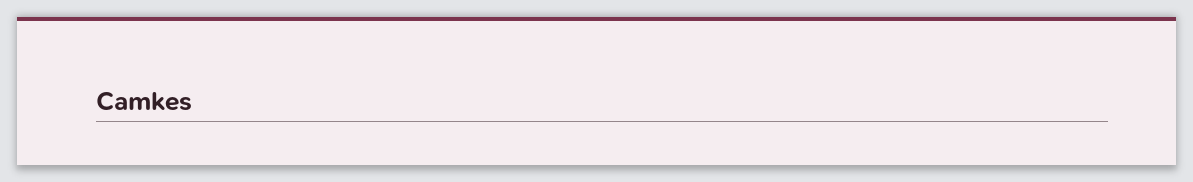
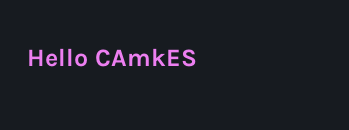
[96,91,192,111] Camkes -> [27,48,197,67] Hello CAmkES

